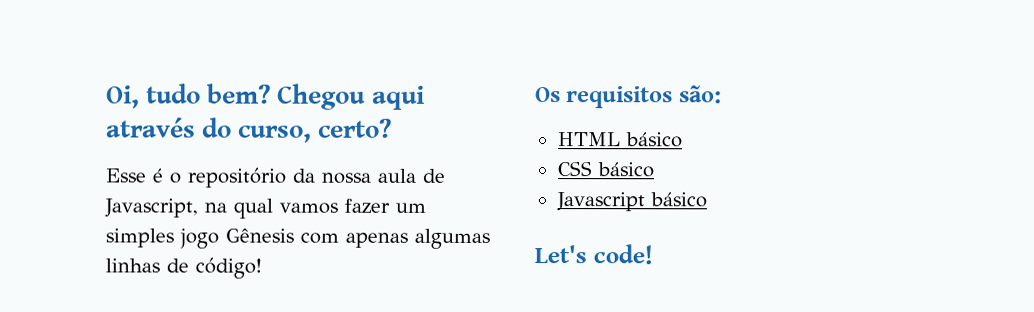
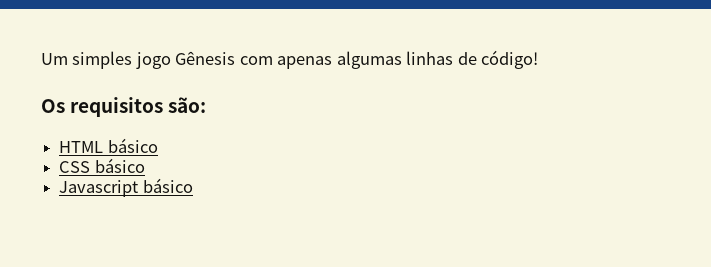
[106,83,425,110] [106,117,393,143] [105,167,445,188] [104,198,426,219] Oi, tudo bem? Chegou aqui através do curso, certo? // Esse é o repositório da nossa aula de Javascript, na qual vamos fazer um -> [41,53,68,65] Um
[534,244,653,265] // Let's code! -> (193, 185) none

